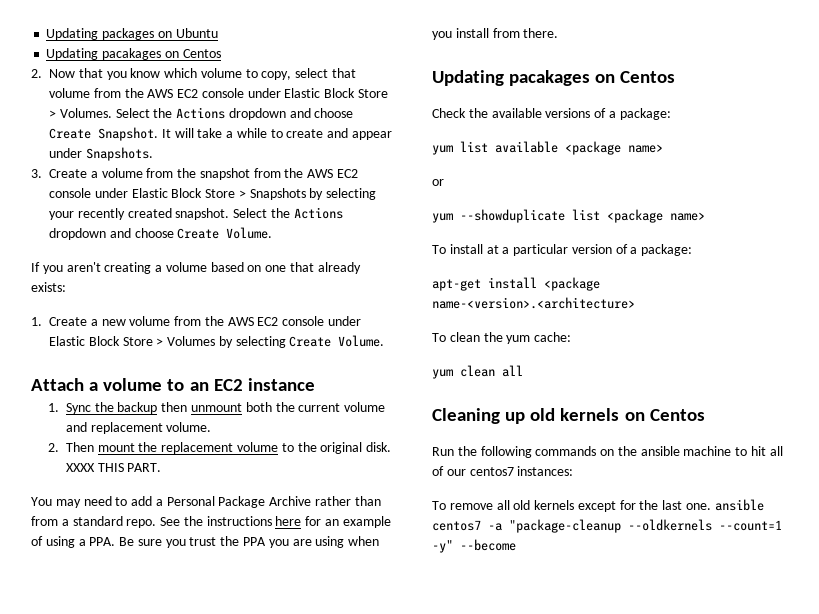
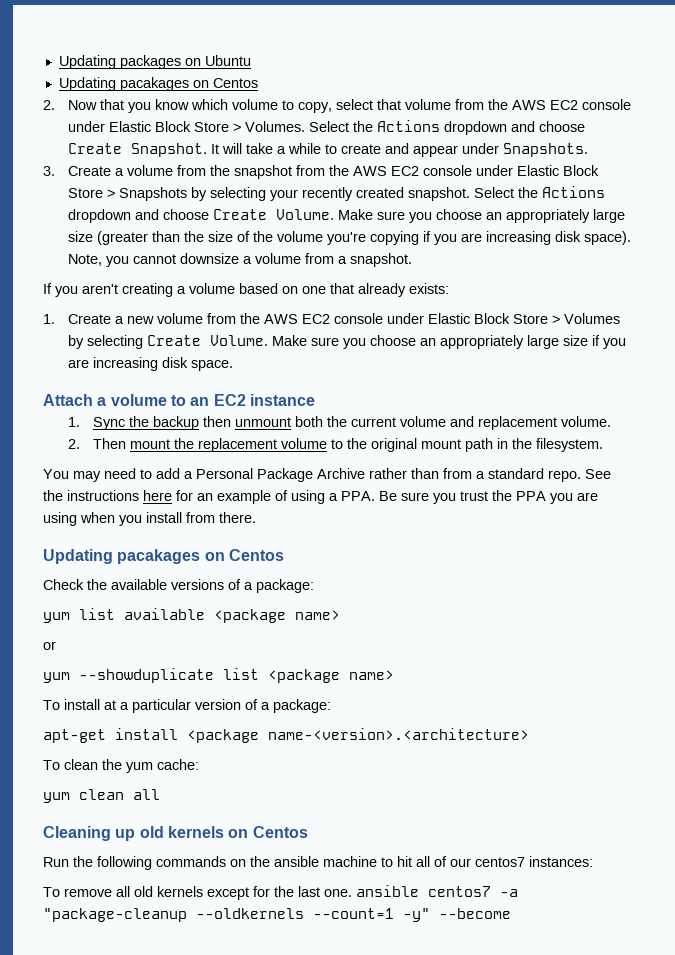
(273, 233) none -> [337,209,625,223] [67,231,631,245] [67,253,412,267] Make sure you choose an appropriately large size (greater than the size of the volume you're copying if you are increasing disk space). Note, you cannot downsize a volume from a snapshot.
(385, 341) none -> [271,335,626,349] [67,357,233,371] Make sure you choose an appropriately large size if you are increasing disk space.
[366,442,392,452] [65,463,162,472] disk. XXXX THIS PART. -> [420,438,603,452] mount path in the filesystem.

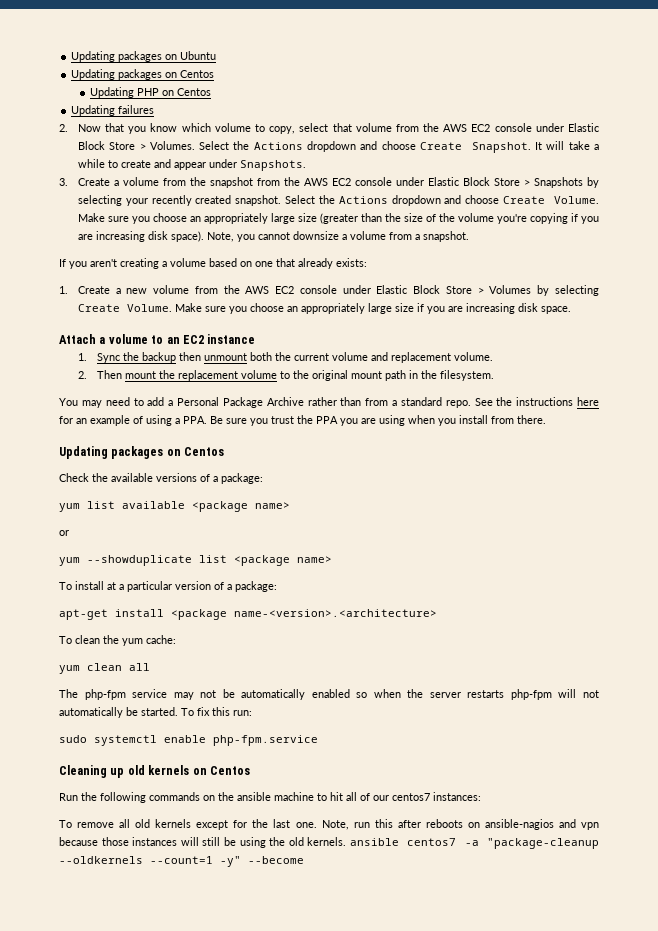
[119,77,258,91] pacakages on Centos -> [118,69,215,80] [90,87,212,98] [71,105,155,116] packages on Centos // Updating PHP on Centos // Updating failures
[117,549,201,564] pacakages -> [111,446,164,459] packages
(160, 794) none -> [59,689,600,700] [59,707,252,718] [59,735,318,746] // The php-fpm service may not be automatically enabled so when the server restarts php-fpm will not automatically be started. To fix this run: // sudo systemctl enable php-fpm.service
(352, 893) none -> [321,819,599,830] [59,837,347,848] Note, run this after reboots on ansible-nagios and vpn because those instances will still be using the old kernels.

